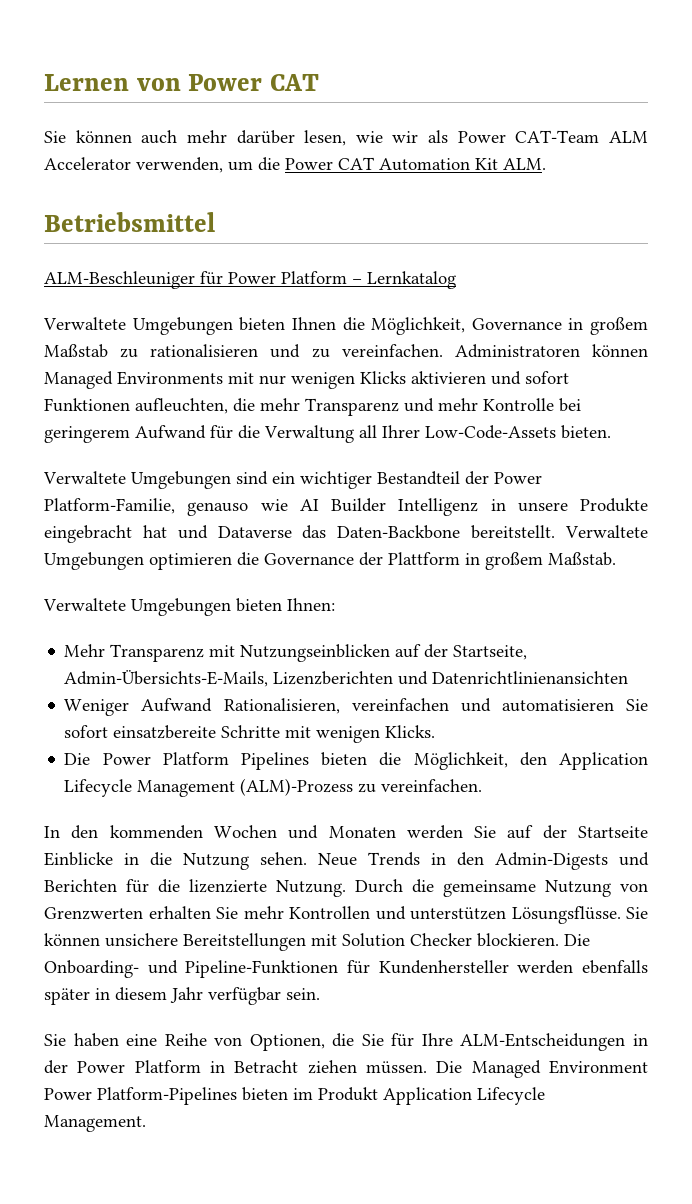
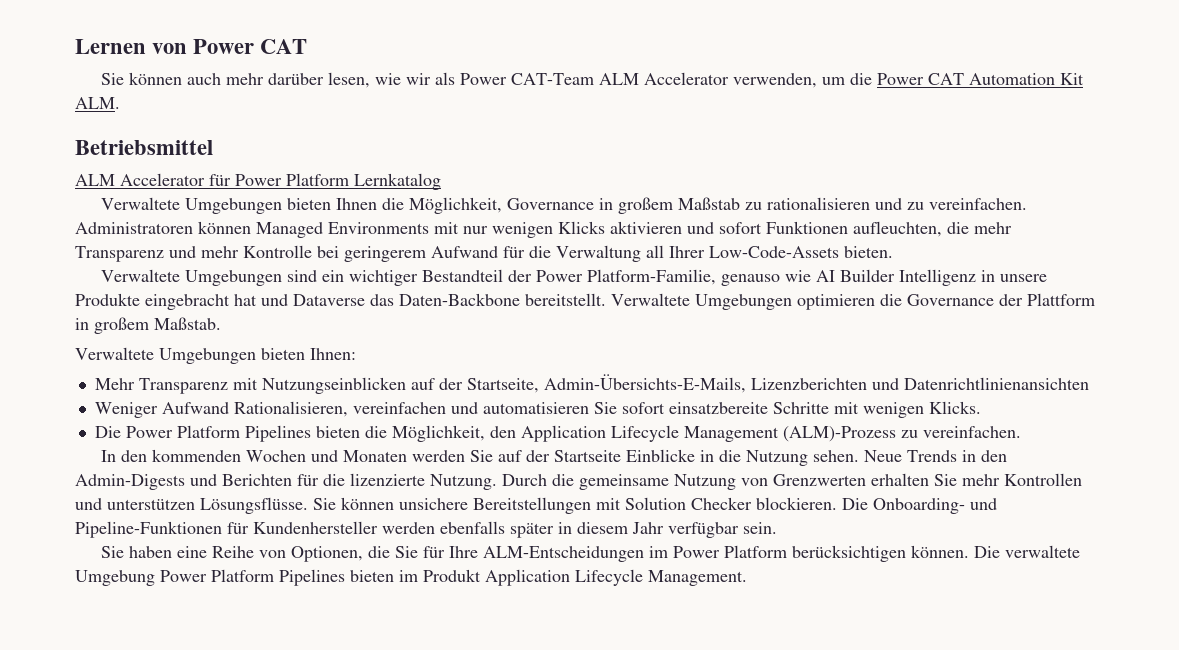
[44,271,195,289] ALM-Beschleuniger -> [75,173,205,186] ALM Accelerator
[352,279,362,284] – -> (349, 179) none
[633,1034,648,1046] [44,1060,648,1078] [44,1087,237,1105] in der Power Platform in Betracht ziehen müssen. Die Managed Environment Power Platform-Pipelines -> [649,545,1081,562] [75,569,345,586] im Power Platform berücksichtigen können. Die verwaltete Umgebung Power Platform Pipelines

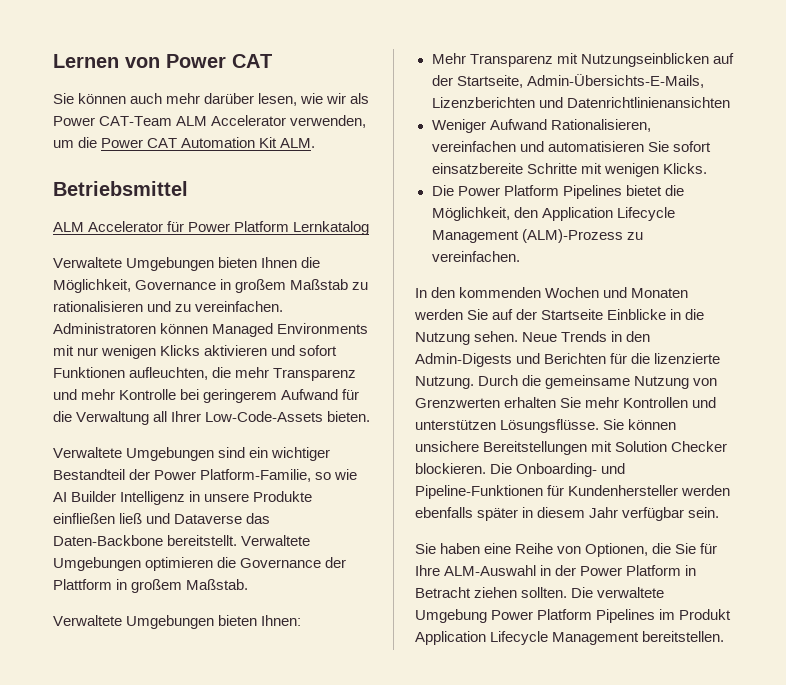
[721,274,781,286] genauso -> [315,472,332,480] so
[145,294,257,310] eingebracht hat -> [53,513,143,524] einfließen ließ
[315,426,360,438] bieten -> [625,185,662,196] bietet
[483,545,970,562] ALM-Entscheidungen im Power Platform berücksichtigen können. -> [444,565,697,576] [415,587,568,598] ALM-Auswahl in der Power Platform in Betracht ziehen sollten.
[350,570,394,582] bieten -> (656, 616) none
[648,570,747,586] Management. -> [552,631,725,645] Management bereitstellen.

